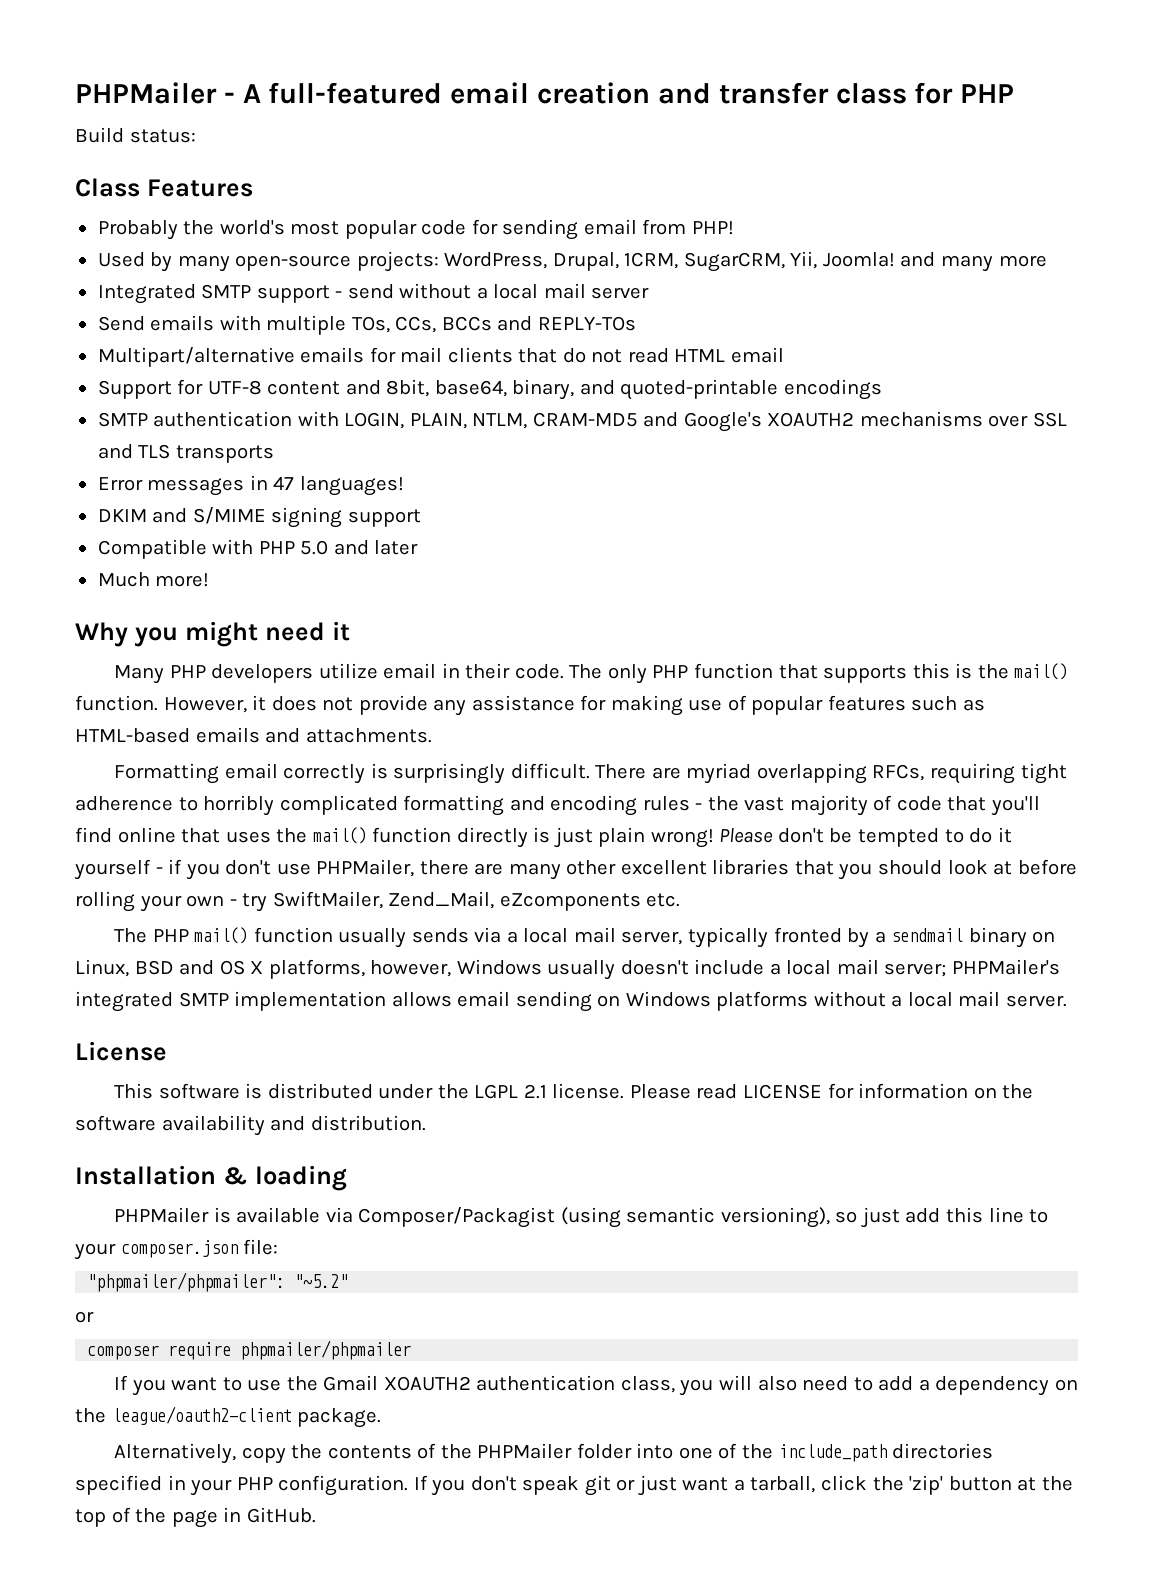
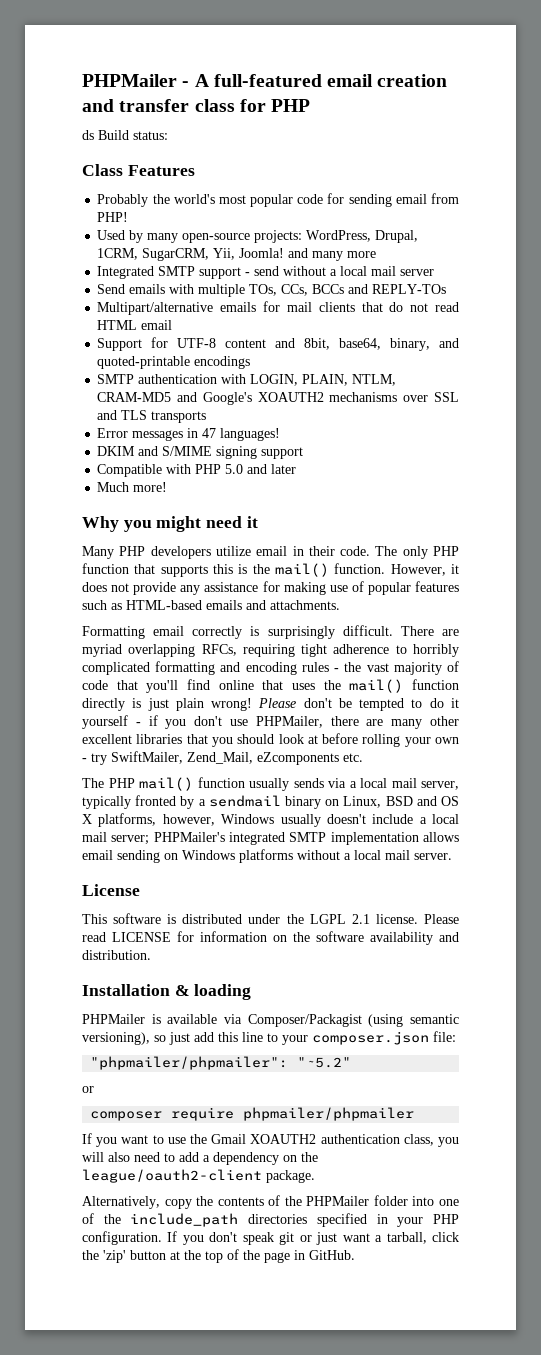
(1015, 93) none -> [82,130,94,140] ds

